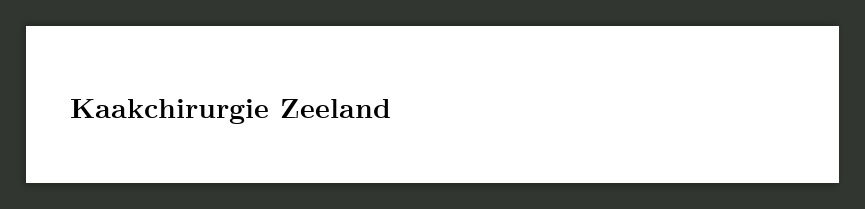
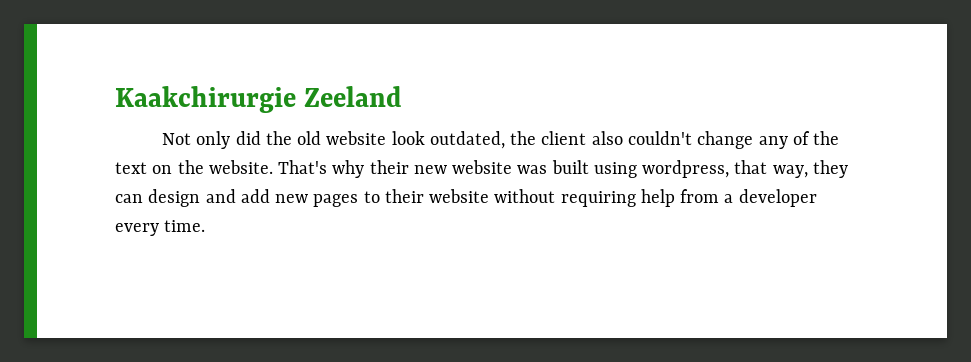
(391, 108) none -> [162,131,840,149] [115,160,848,178] [115,189,817,207] [115,220,206,236] // Not only did the old website look outdated, the client also couldn't change any of the text on the website. That's why their new website was built using wordpress, that way, they can design and add new pages to their website without requiring help from a developer every time.

